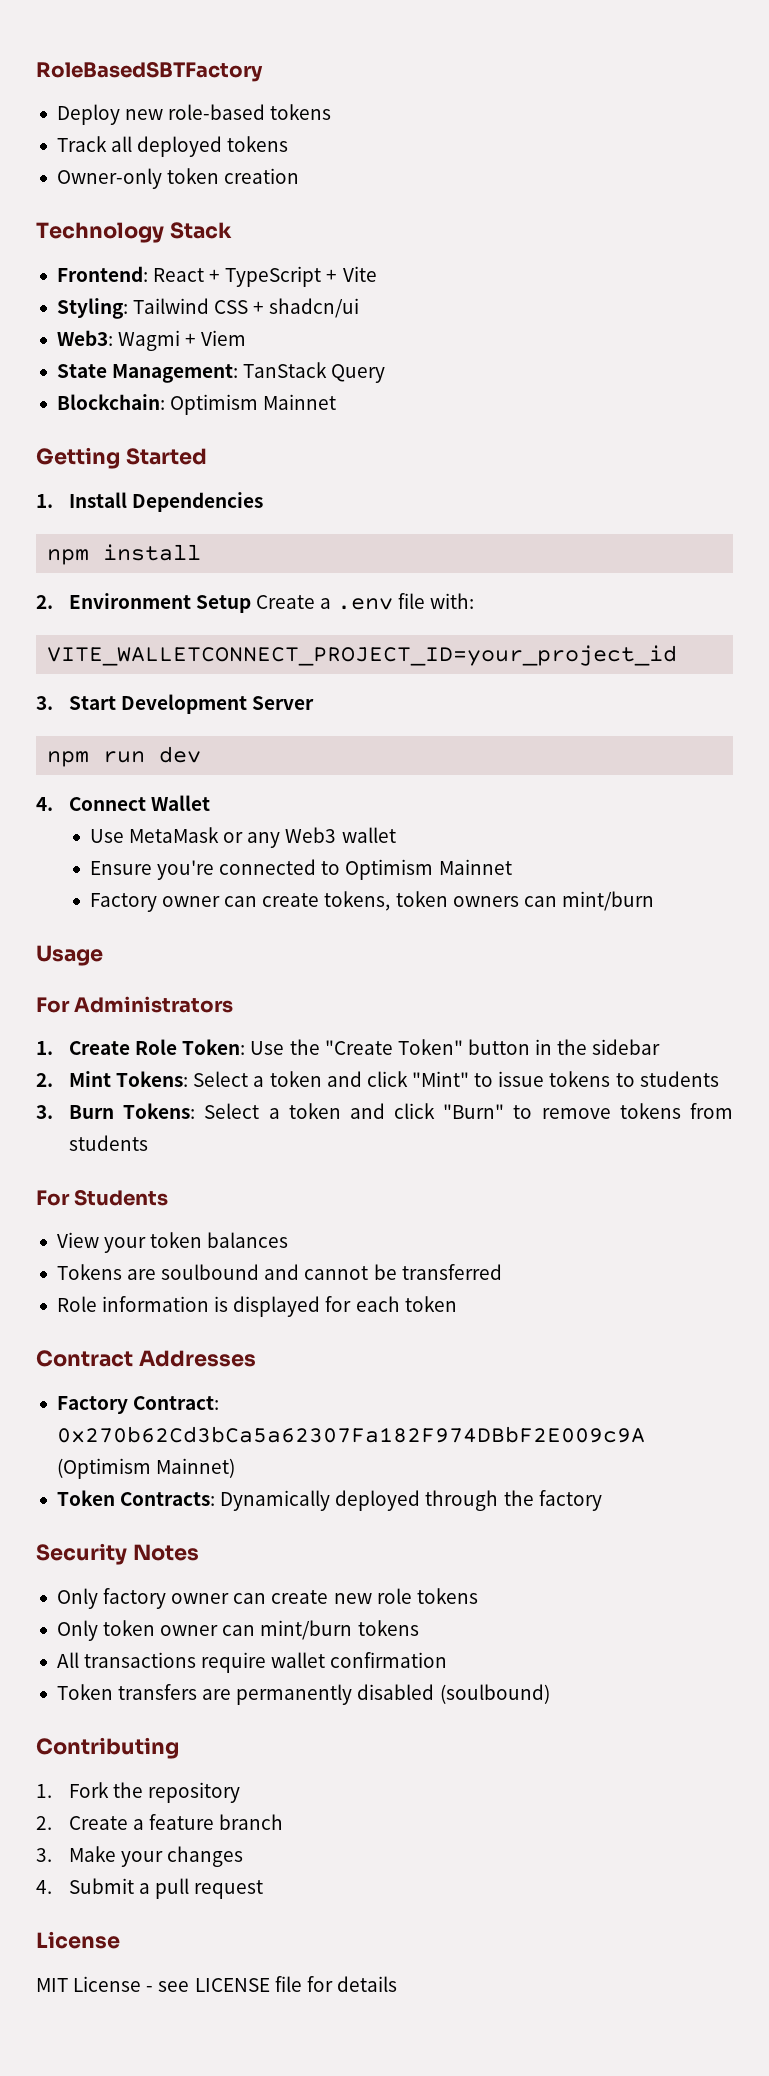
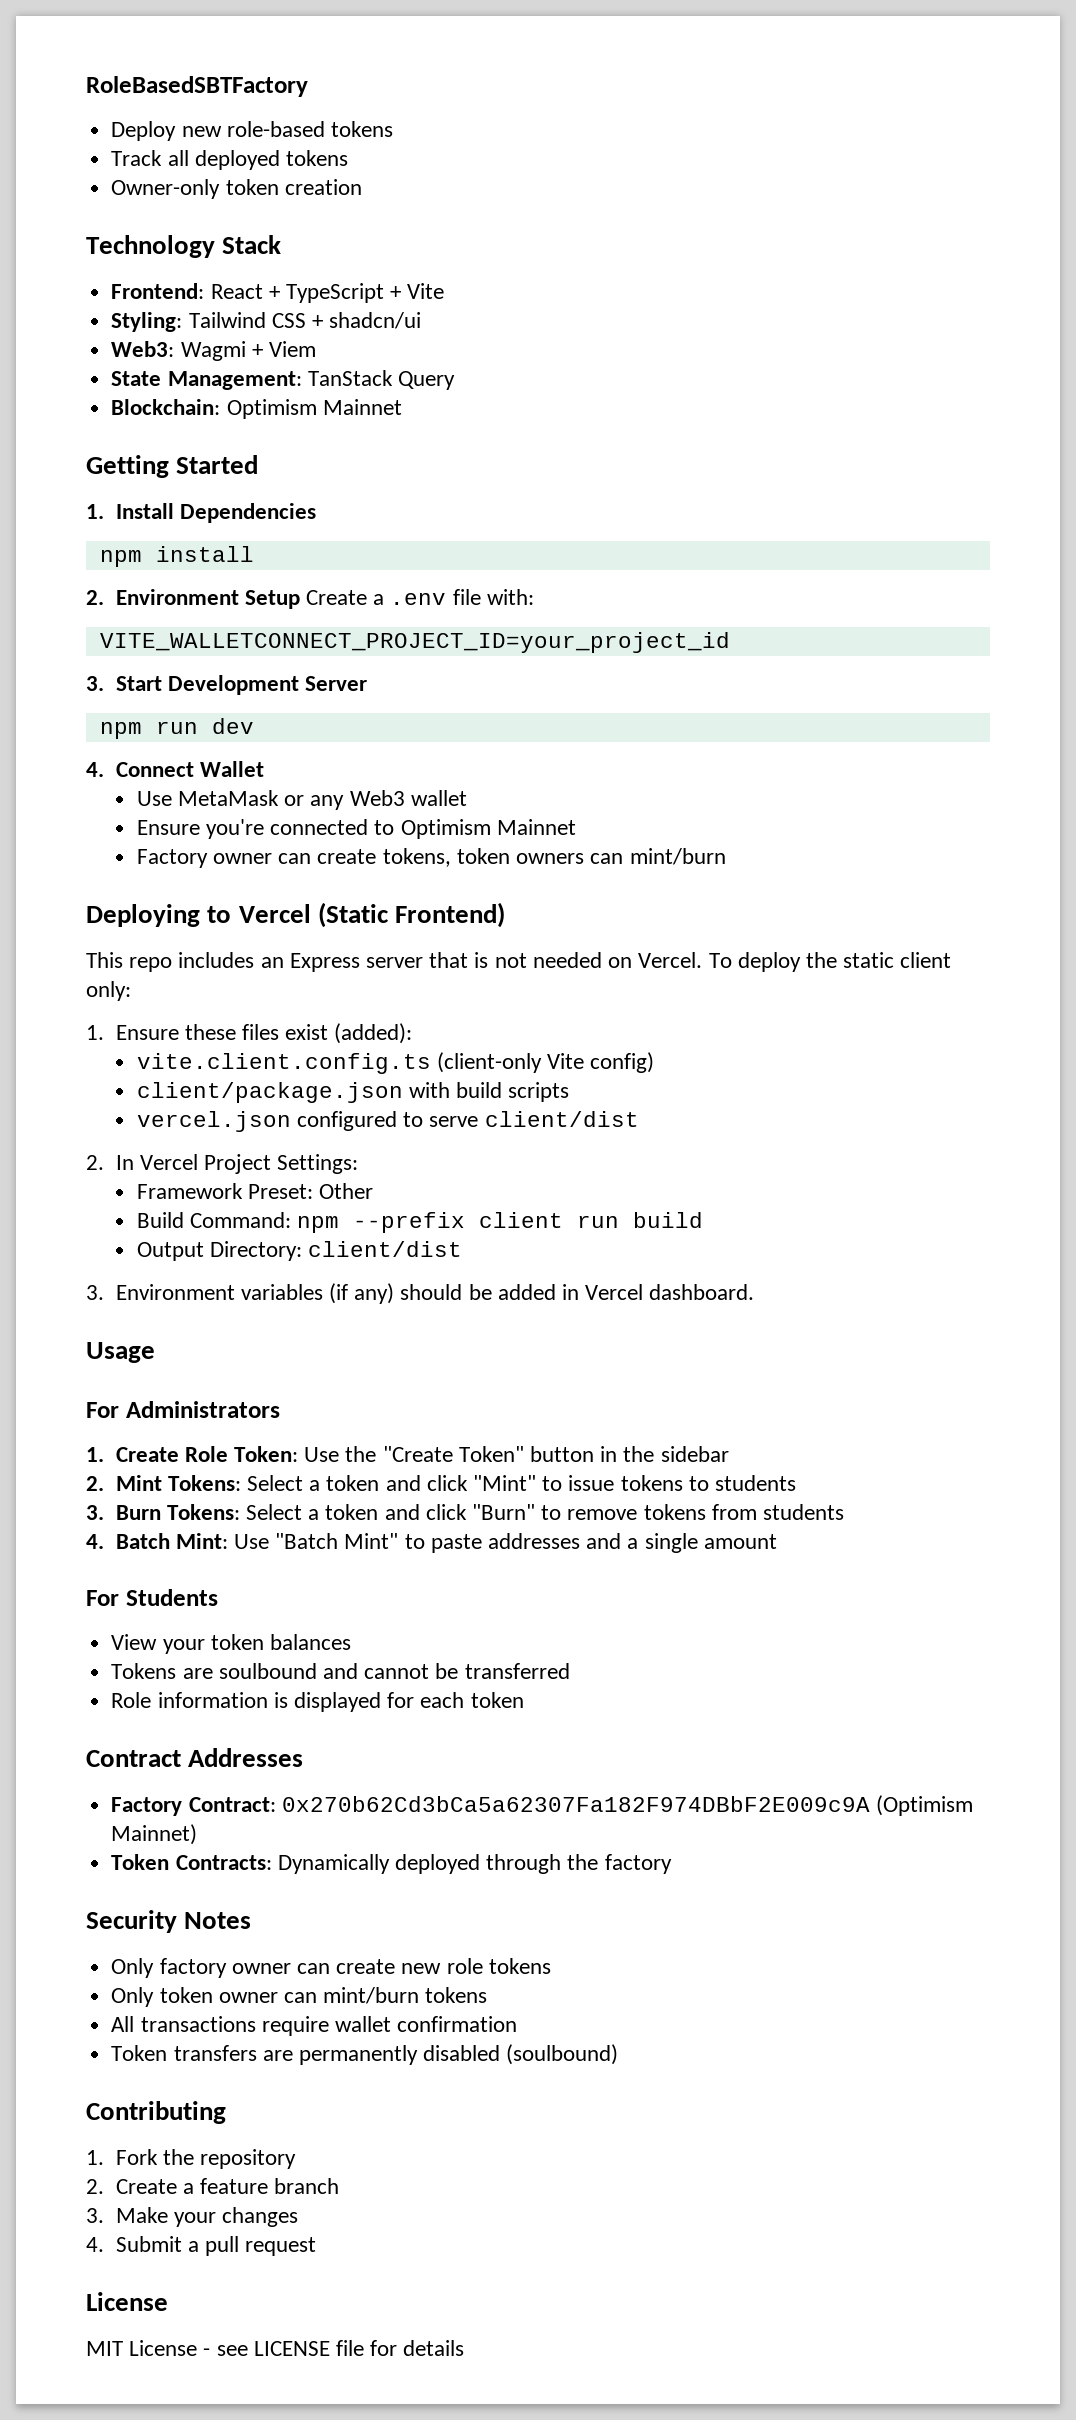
(655, 901) none -> [86,902,506,928] [86,952,952,972] [86,981,131,1001] [86,1023,413,1044] [136,1052,655,1074] [136,1082,570,1103] [136,1111,639,1132] [86,1154,359,1174] [136,1183,374,1199] [136,1212,704,1233] [136,1241,463,1261] [86,1283,755,1304] // Deploying to Vercel (Static Frontend) // This repo includes an Express server that is not needed on Vercel. To deploy the static client only: // 1. Ensure these files exist (added): // vite.client.config.ts (client-only Vite config) // client/package.json with build scripts // vercel.json configured to serve client/dist // 2. In Vercel Project Settings: // Framework Preset: Other // Build Command: npm --prefix client run build // Output Directory: client/dist // 3. Environment variables (if any) should be added in Vercel dashboard.
(149, 1143) none -> [86,1533,777,1553] // 4. Batch Mint: Use "Batch Mint" to paste addresses and a single amount

